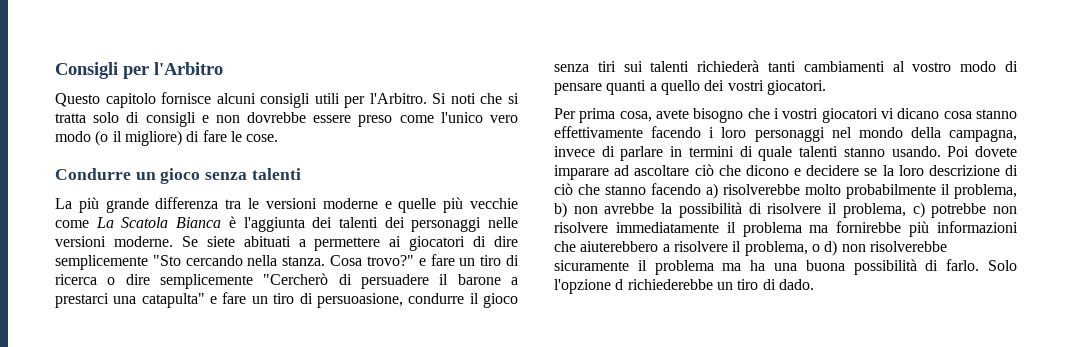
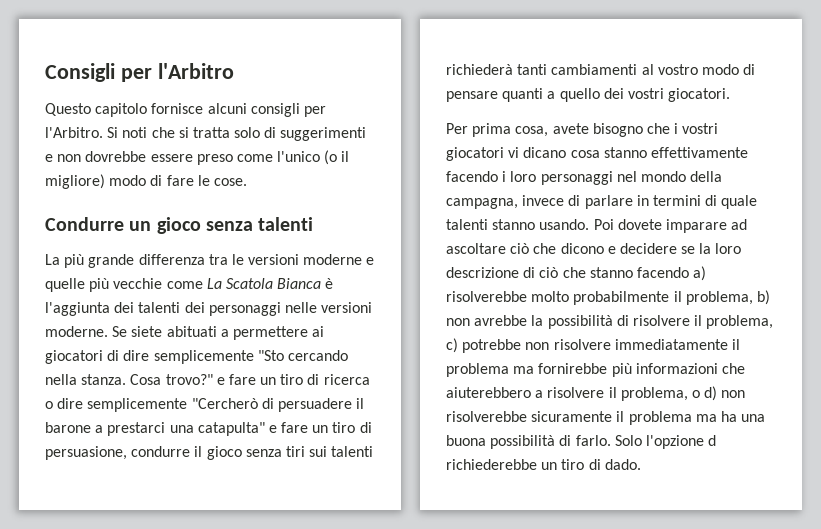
[314,93,340,104] utili -> (300, 110) none
[145,112,196,127] consigli -> [280,127,367,141] suggerimenti
[490,115,518,123] [55,131,91,142] vero modo -> (321, 156) none
(182, 138) none -> [109,175,147,186] modo
[316,293,403,308] persuoasione, -> [45,446,127,460] persuasione,

